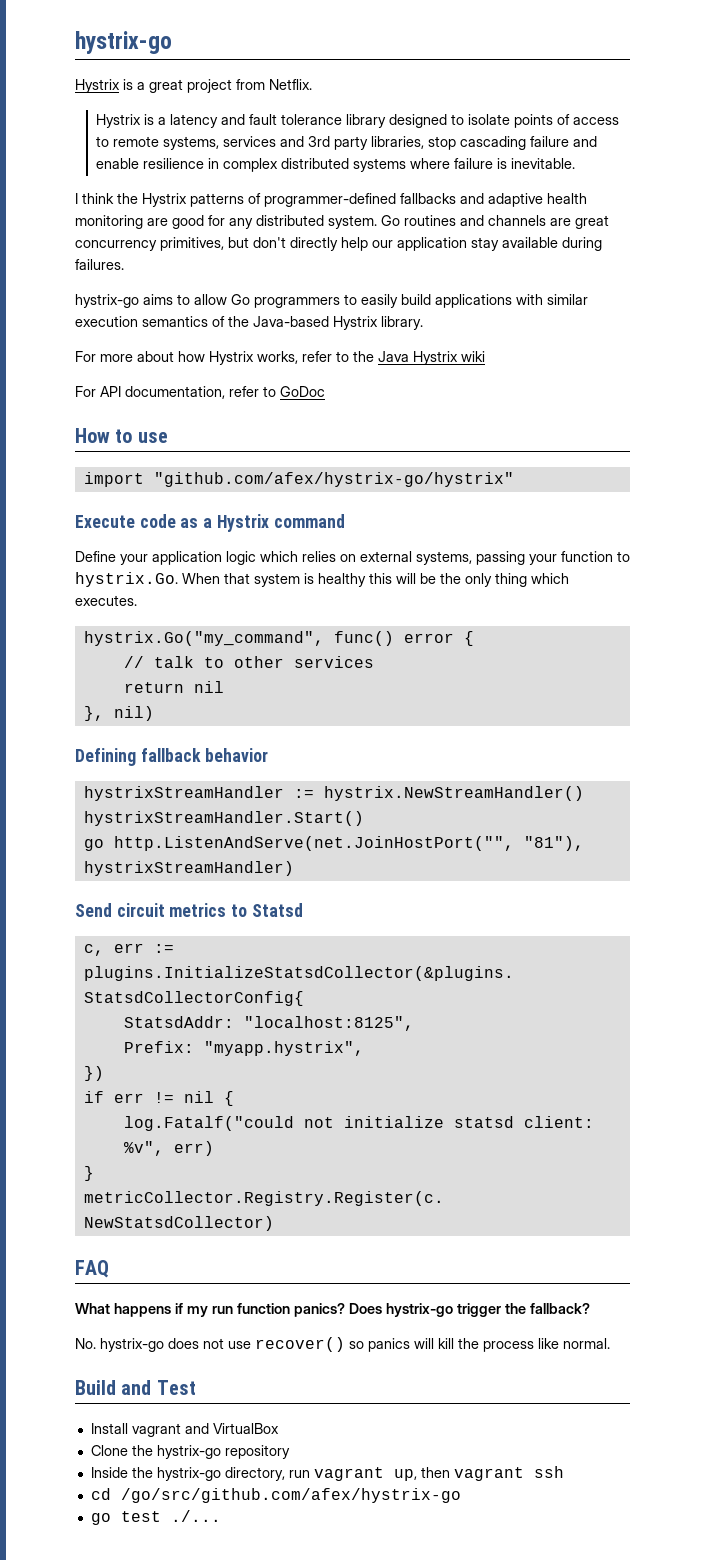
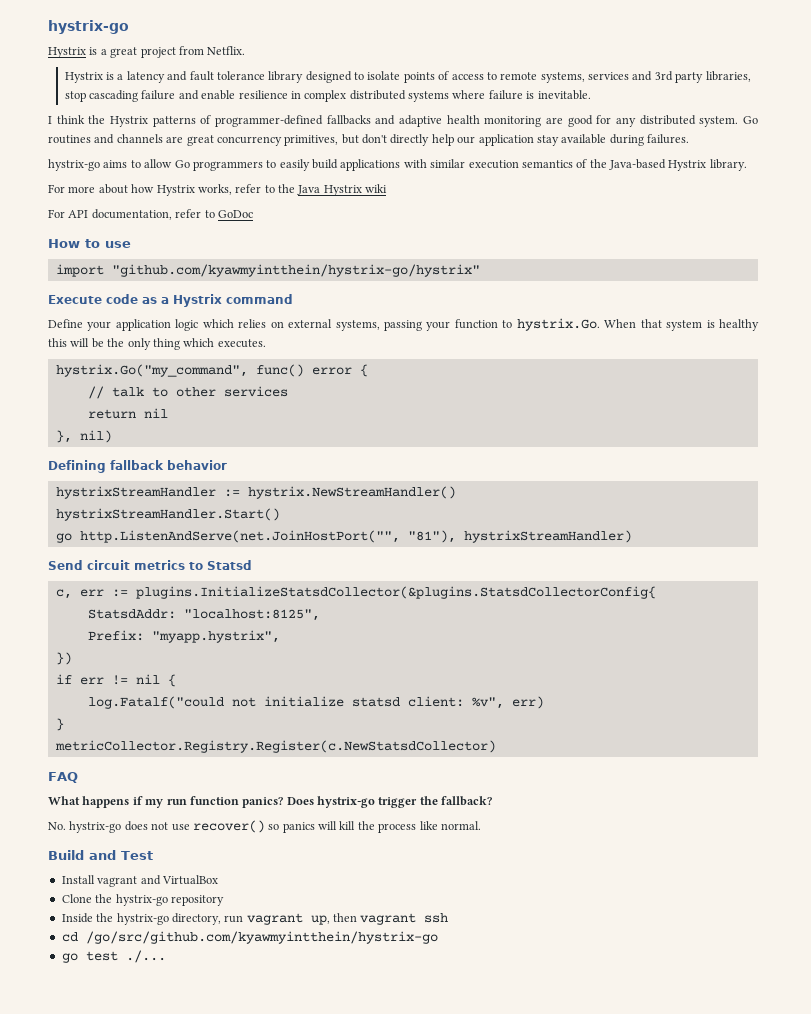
[153,472,514,487] "github.com/afex/hystrix-go/hystrix" -> [111,264,480,277] "github.com/kyawmyintthein/hystrix-go/hystrix"
[120,1488,461,1503] /go/src/github.com/afex/hystrix-go -> [85,931,438,944] /go/src/github.com/kyawmyintthein/hystrix-go

